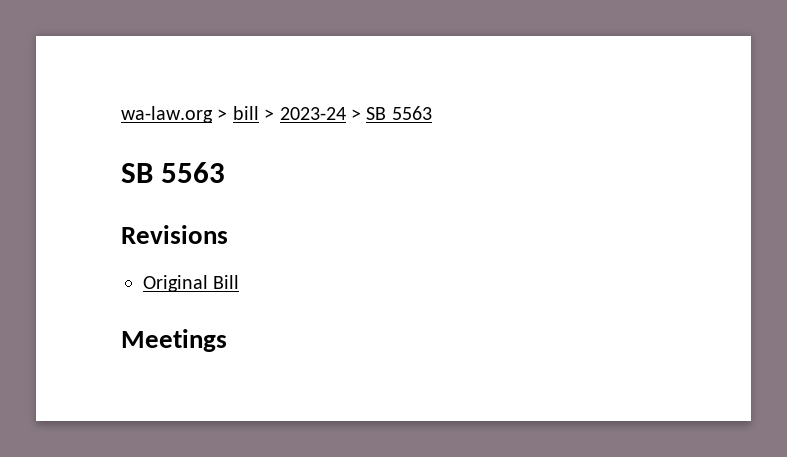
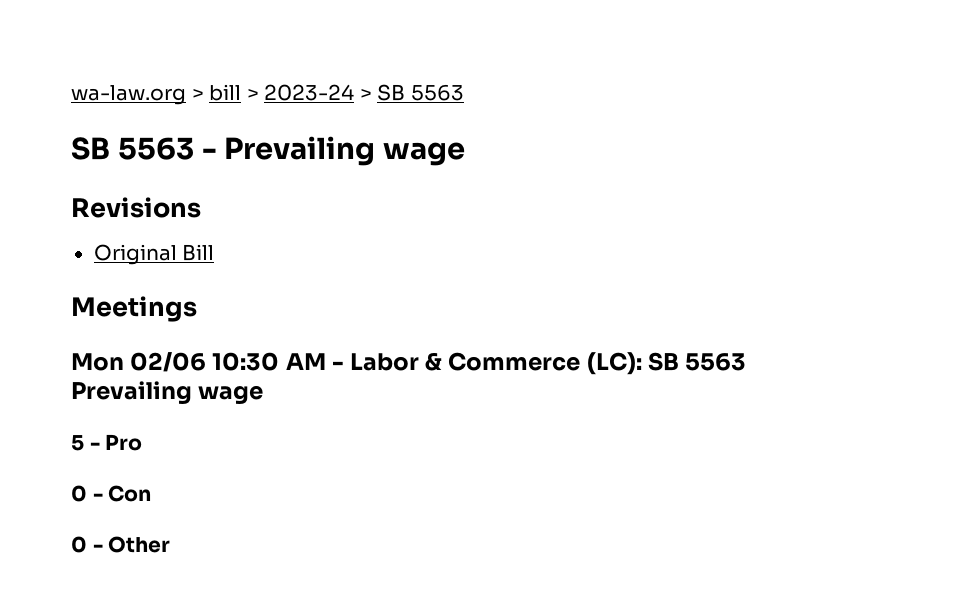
(226, 172) none -> [201,136,466,166] - Prevailing wage
(227, 340) none -> [71,352,747,375] [71,381,264,405] [71,434,143,451] [71,485,152,502] [71,536,171,553] // Mon 02/06 10:30 AM - Labor & Commerce (LC): SB 5563 Prevailing wage // 5 - Pro // 0 - Con // 0 - Other

